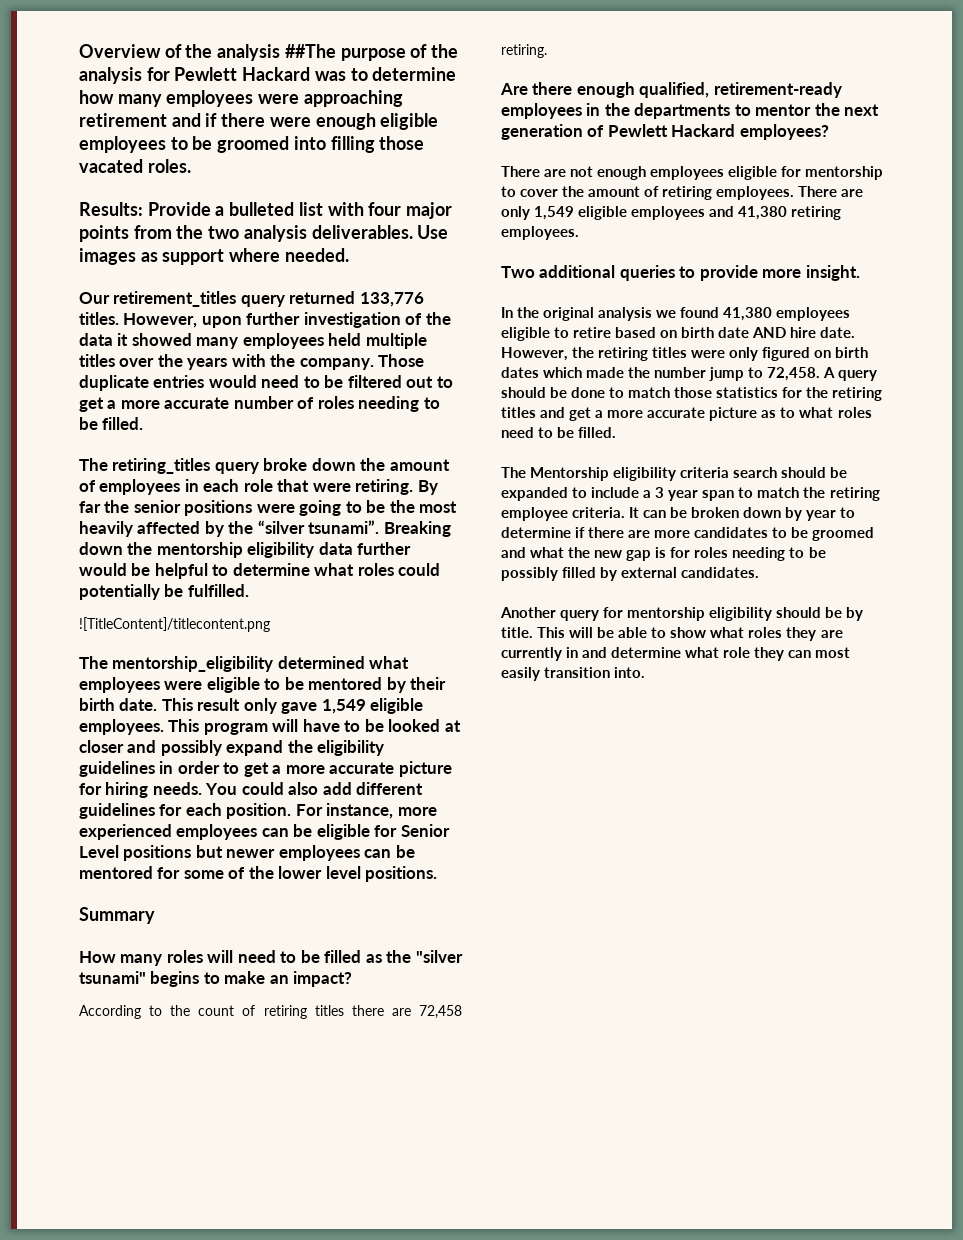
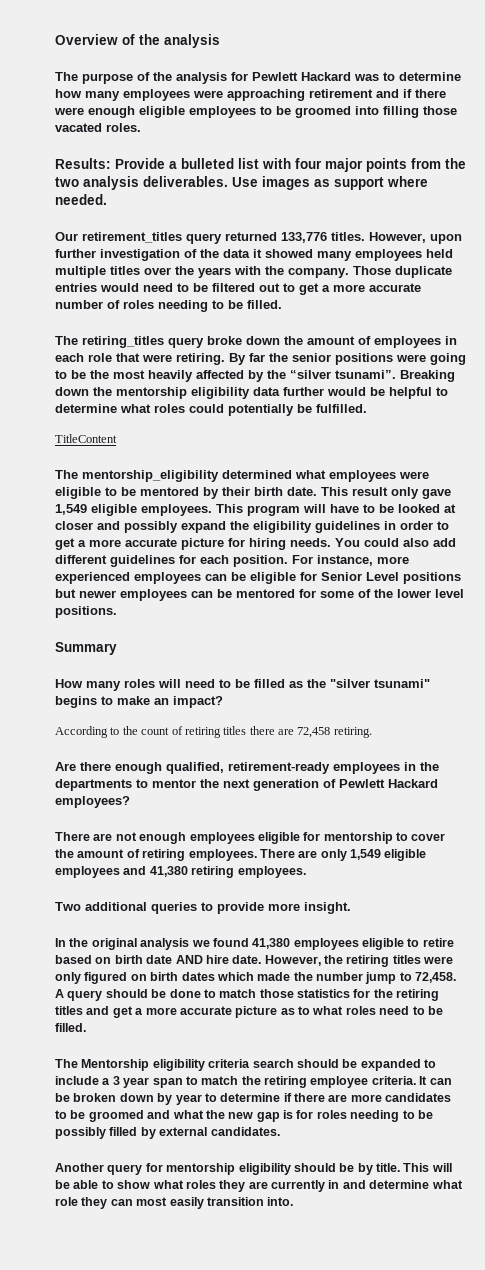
[284,44,336,58] ##The -> [55,72,78,81] // The
[79,617,270,632] ![TitleContent]/titlecontent.png -> [55,434,117,443] TitleContent

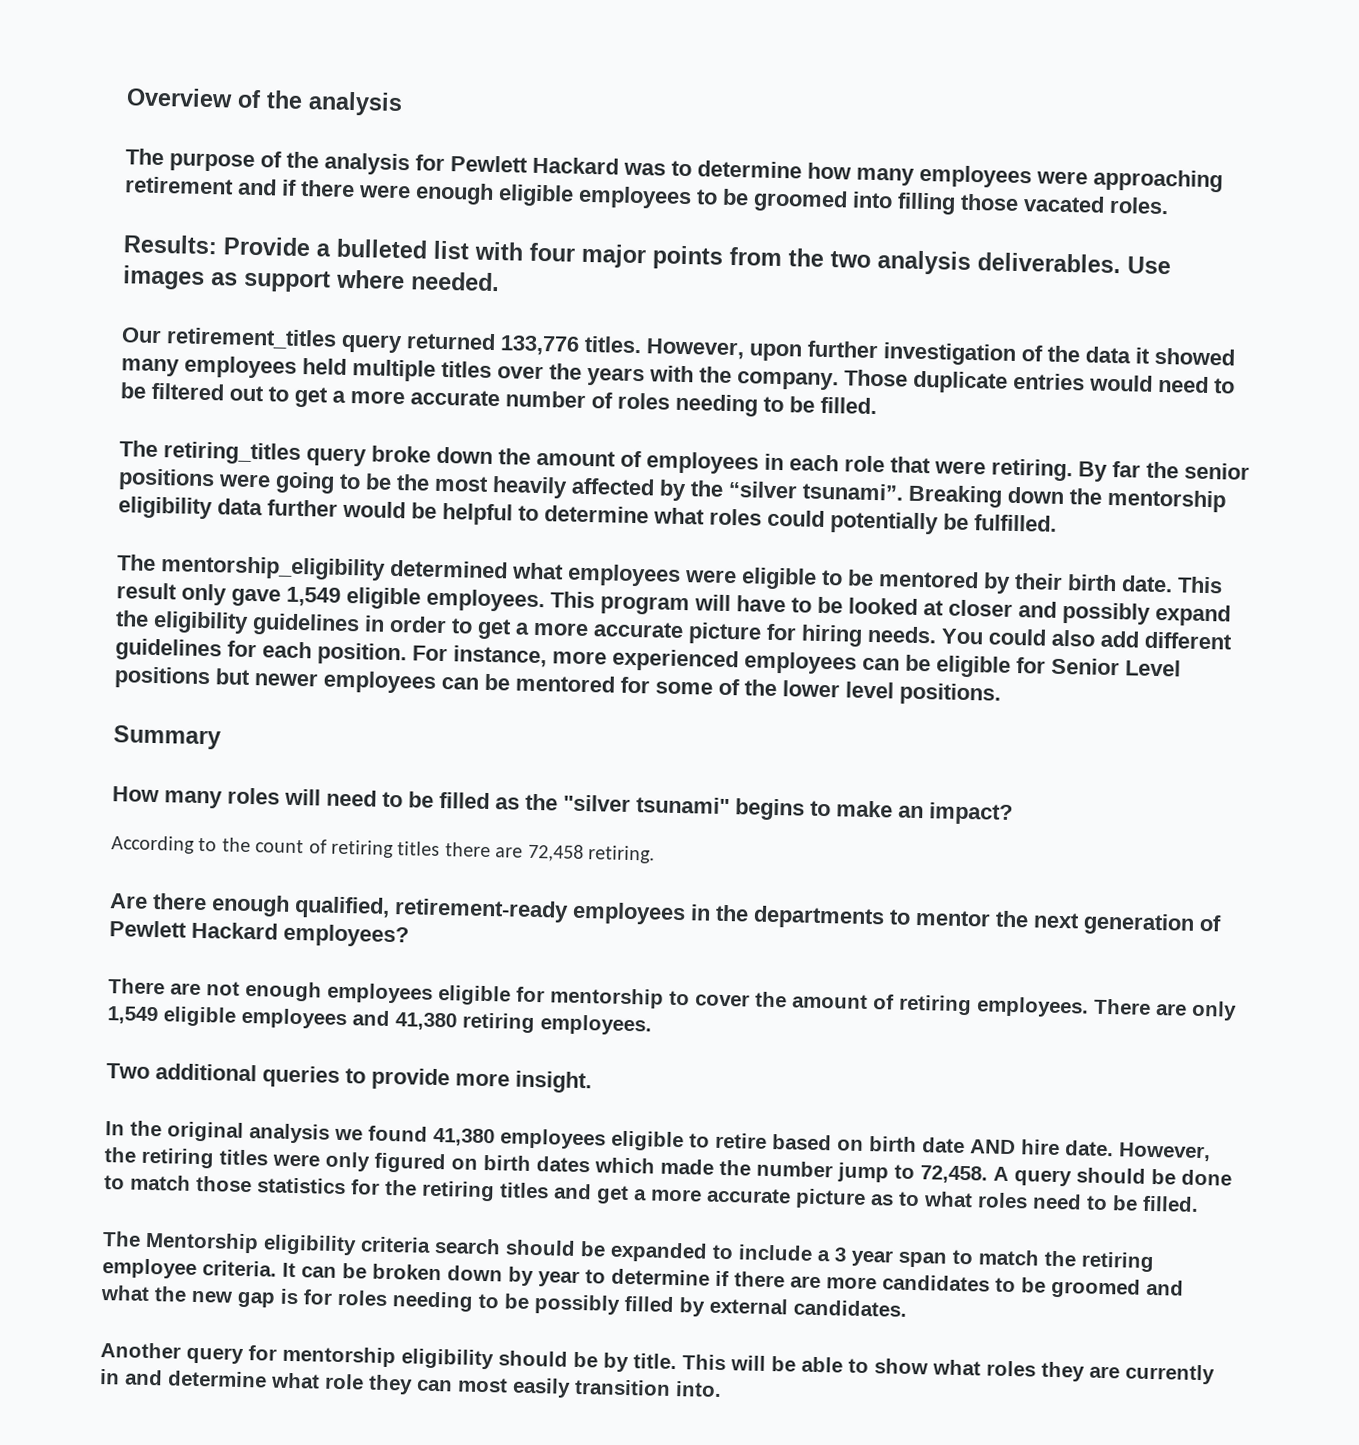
[55,434,117,443] // TitleContent -> (1057, 523) none

